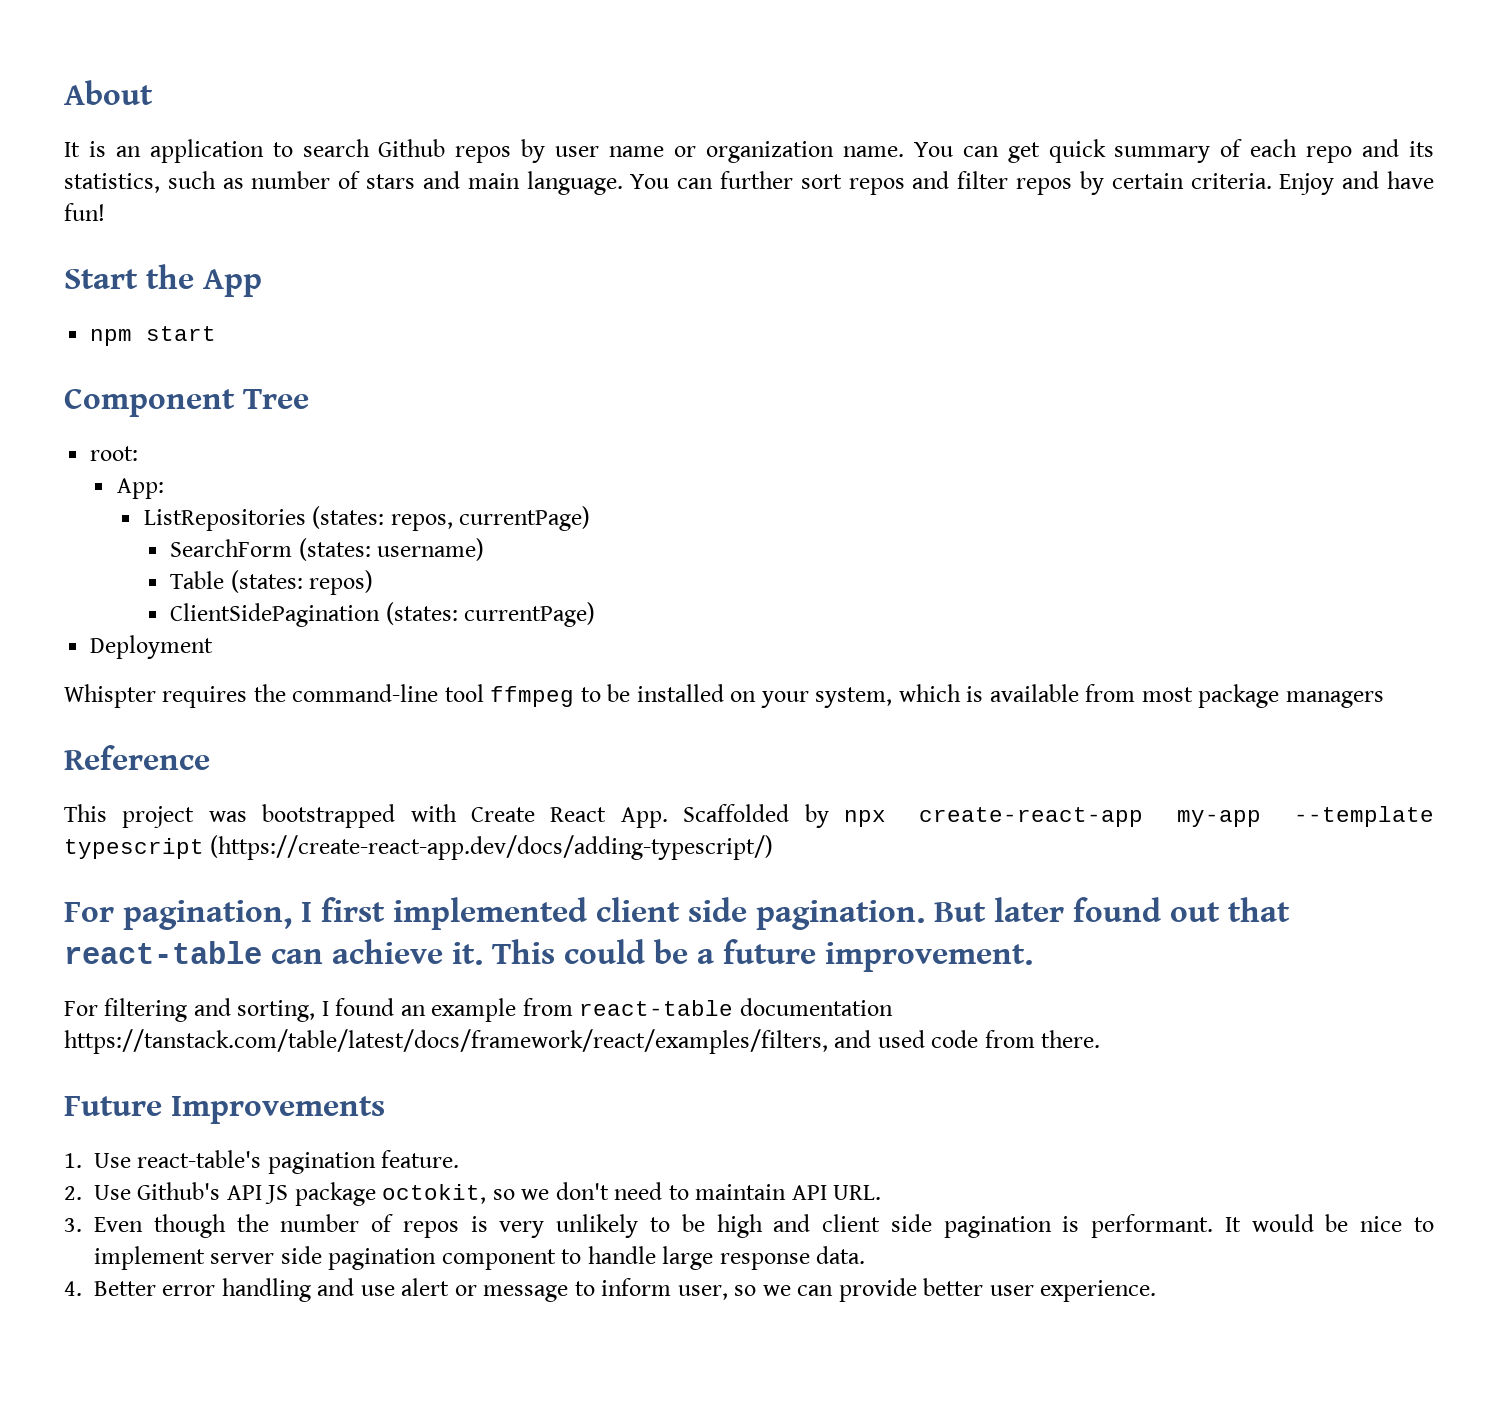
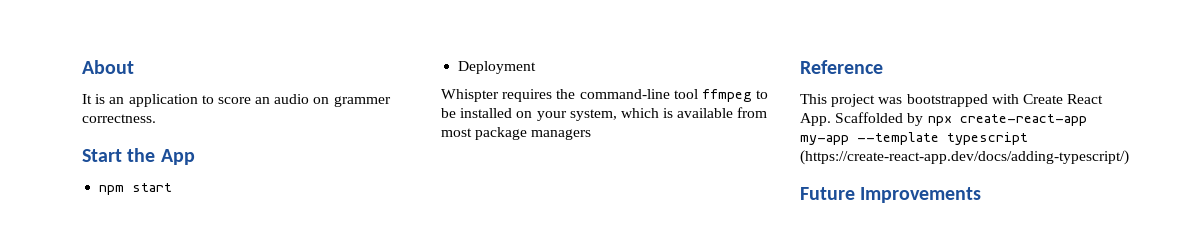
[302,139,1434,163] [64,171,1434,195] [64,203,105,221] search Github repos by user name or organization name. You can get quick summary of each repo and its statistics, such as number of stars and main language. You can further sort repos and filter repos by certain criteria. Enjoy and have fun! -> [217,94,391,107] [82,114,156,123] score an audio on grammer correctness.
[64,388,309,417] [90,446,139,461] [117,478,165,499] [143,506,591,531] [170,538,485,561] [170,570,374,595] [170,602,596,627] // Component Tree // root: // App: // ListRepositories (states: repos, currentPage) // SearchForm (states: username) // Table (states: repos) // ClientSidePagination (states: currentPage) -> (173, 187) none
[64,897,1290,930] [64,939,1033,972] [64,998,893,1022] [64,1029,1101,1054] [64,1096,385,1124] [64,1150,460,1174] [64,1182,882,1206] [64,1214,1434,1238] [94,1246,866,1270] [64,1278,1157,1302] For pagination, I first implemented client side pagination. But later found out that react-table can achieve it. This could be a future improvement. // For filtering and sorting, I found an example from react-table documentation https://tanstack.com/table/latest/docs/framework/react/examples/filters, and used code from there. // Future Improvements // 1. Use react-table's pagination feature. // 2. Use Github's API JS package octokit, so we don't need to maintain API URL. // 3. Even though the number of repos is very unlikely to be high and client side pagination is performant. It would be nice to implement server side pagination component to handle large response data. // 4. Better error handling and use alert or message to inform user, so we can provide better user experience. -> [800,187,982,203] Future Improvements

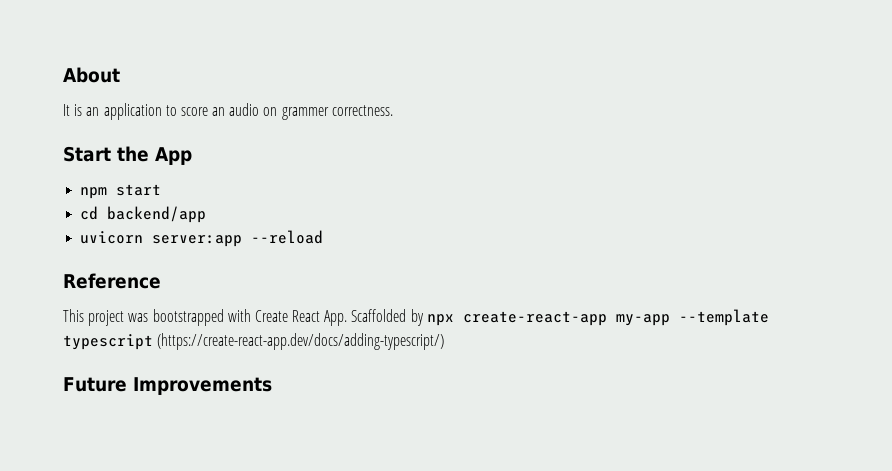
[458,61,537,74] [441,89,769,102] [441,107,768,121] [441,127,592,140] Deployment // Whispter requires the command-line tool ffmpeg to be installed on your system, which is available from most package managers -> [80,206,207,223] [80,230,324,247] cd backend/app // uvicorn server:app --reload

